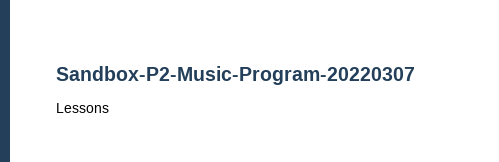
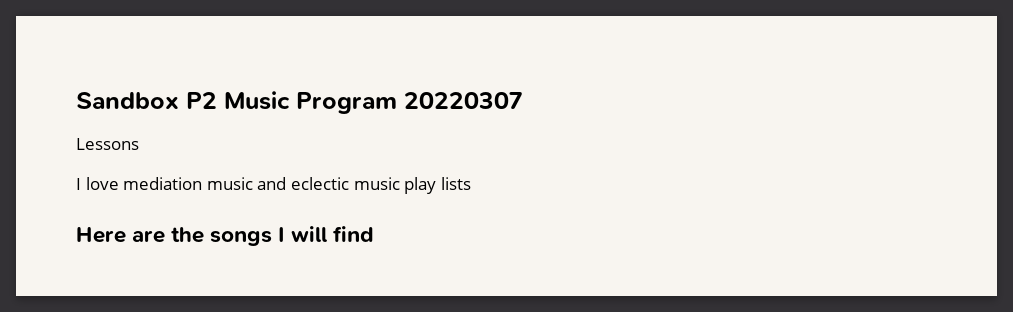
[56,66,415,85] [56,103,109,113] Sandbox-P2-Music-Program-20220307 // Lessons -> [76,91,523,114] [76,138,139,150] [76,177,471,194] [76,226,375,246] Sandbox P2 Music Program 20220307 // Lessons // I love mediation music and eclectic music play lists // Here are the songs I will find

